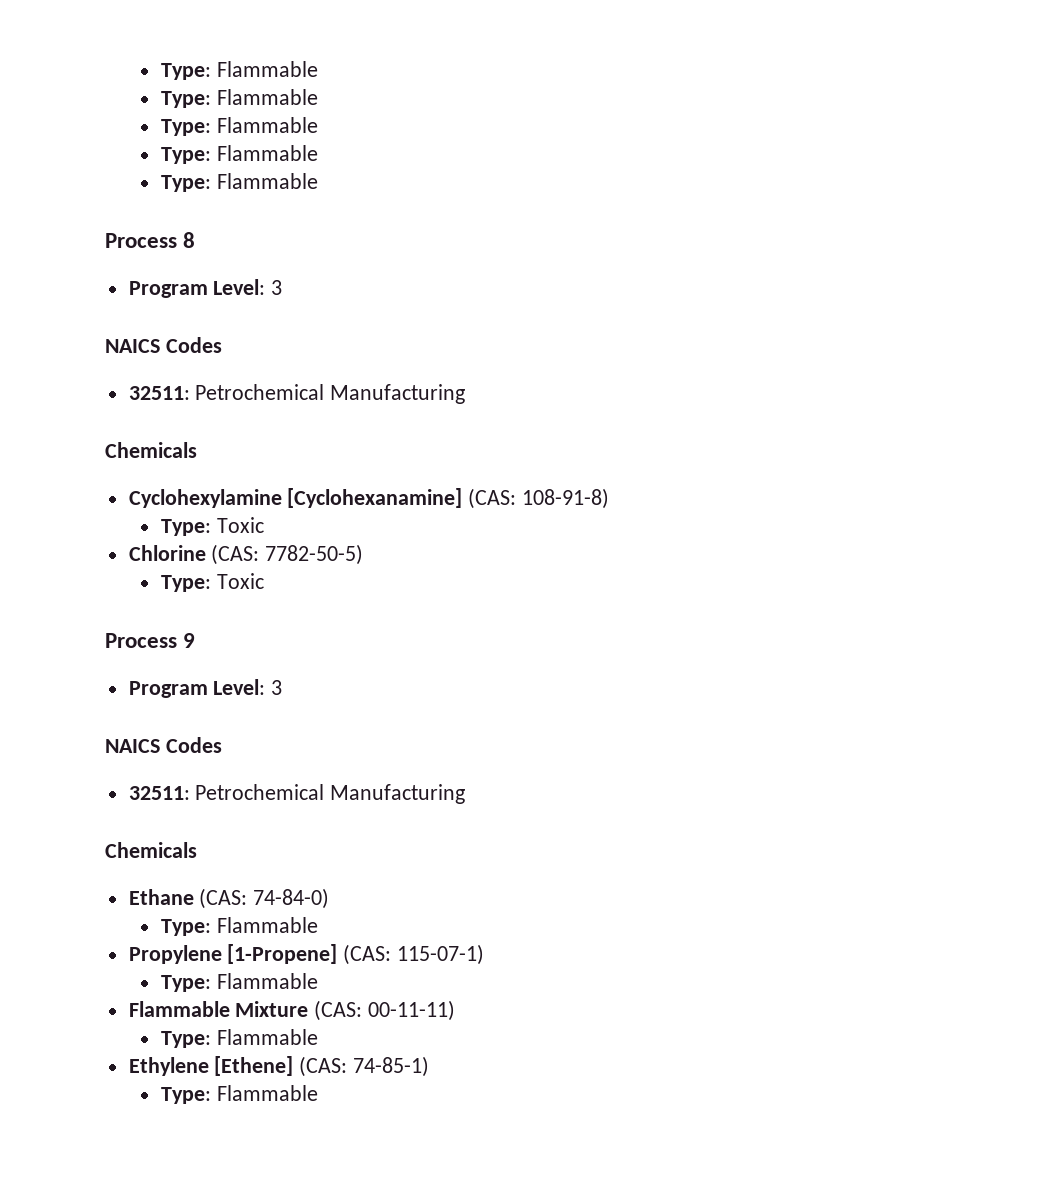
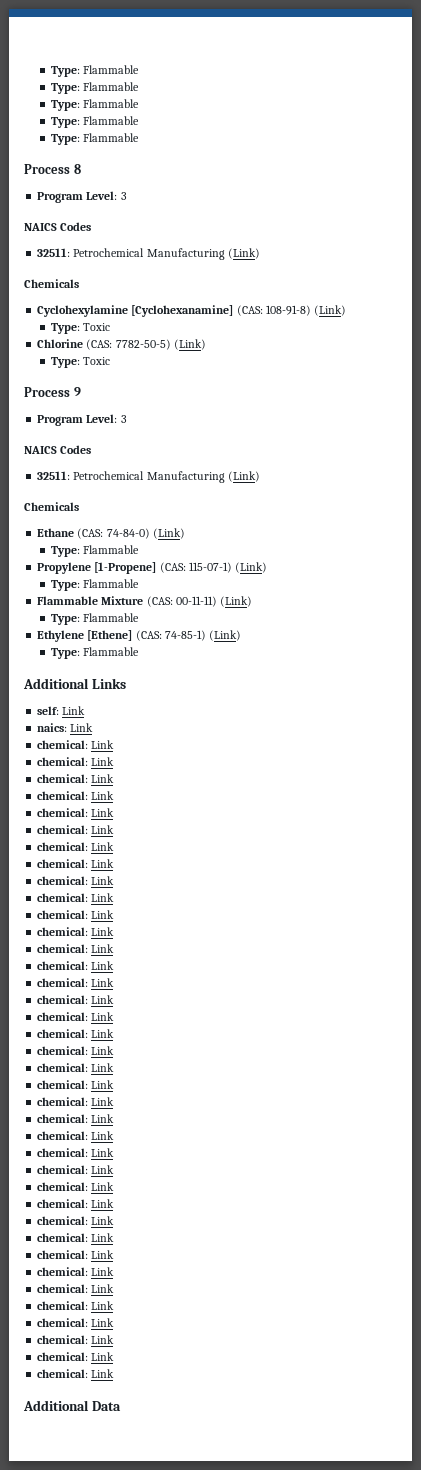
(466, 394) none -> [227,248,260,259] (Link)
(610, 498) none -> [314,305,347,316] (Link)
(364, 554) none -> [173,339,206,350] (Link)
(466, 794) none -> [227,471,260,482] (Link)
(330, 898) none -> [152,528,185,539] (Link)
(485, 954) none -> [235,562,268,573] (Link)
(456, 1010) none -> [220,596,253,607] (Link)
[160,1085,318,1104] // Type: Flammable -> [209,630,242,641] [51,647,140,659] [23,678,126,689] [37,706,86,715] [37,723,94,732] [37,740,115,749] [37,757,115,766] [37,774,115,783] [37,791,115,800] [37,808,115,817] [37,825,115,834] [37,842,115,851] [37,859,115,868] [37,876,115,885] [37,893,115,902] [37,910,115,919] [37,927,115,936] [37,944,115,953] [37,961,115,970] [37,978,115,987] [37,995,115,1004] [37,1012,115,1021] [37,1029,115,1038] [37,1046,115,1055] [37,1063,115,1072] [37,1080,115,1089] [37,1097,115,1106] [37,1114,115,1123] [37,1131,115,1140] [37,1148,115,1157] [37,1165,115,1174] [37,1182,115,1191] [37,1199,115,1208] [37,1216,115,1225] [37,1233,115,1242] [37,1250,115,1259] [37,1267,115,1276] [37,1284,115,1293] [37,1301,115,1310] [37,1318,115,1327] [37,1335,115,1344] [37,1352,115,1361] [37,1369,115,1378] [23,1400,121,1411] (Link) // Type: Flammable // Additional Links // self: Link // naics: Link // chemical: Link // chemical: Link // chemical: Link // chemical: Link // chemical: Link // chemical: Link // chemical: Link // chemical: Link // chemical: Link // chemical: Link // chemical: Link // chemical: Link // chemical: Link // chemical: Link // chemical: Link // chemical: Link // chemical: Link // chemical: Link // chemical: Link // chemical: Link // chemical: Link // chemical: Link // chemical: Link // chemical: Link // chemical: Link // chemical: Link // chemical: Link // chemical: Link // chemical: Link // chemical: Link // chemical: Link // chemical: Link // chemical: Link // chemical: Link // chemical: Link // chemical: Link // chemical: Link // chemical: Link // Additional Data

